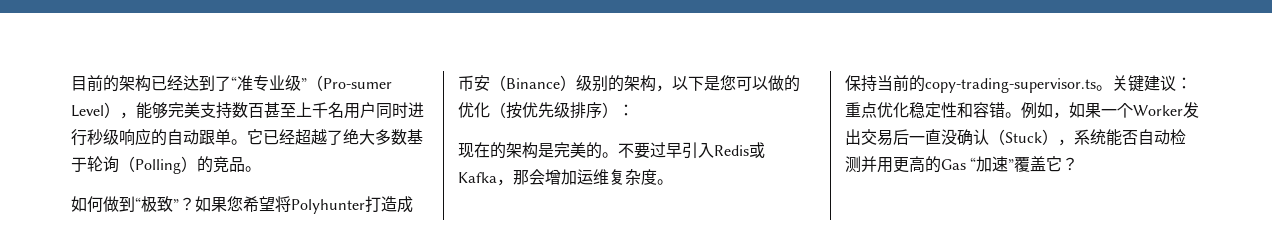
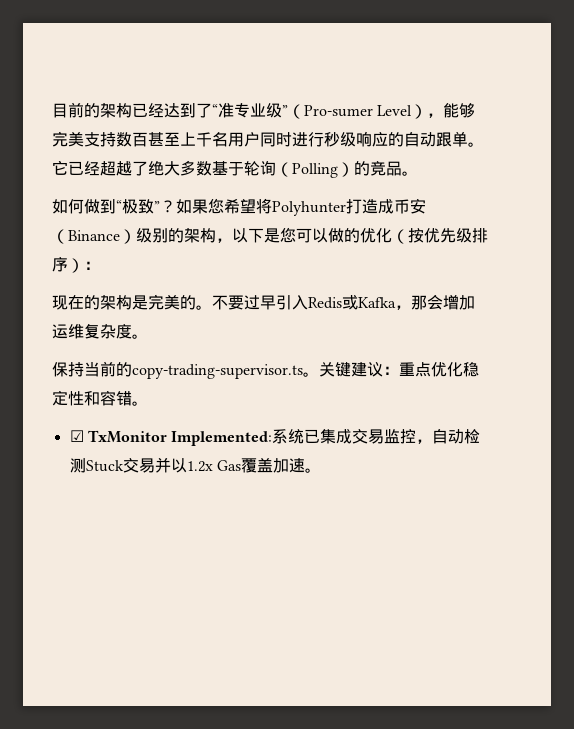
[1021,102,1199,119] [845,129,1186,146] [845,156,1079,173] 例如，如果一个Worker发出交易后一直没确认（Stuck），系统能否自动检测并用更高的Gas “加速”覆盖它？ -> [69,429,481,446] [69,457,321,473] // ☑ TxMonitor Implemented:系统已集成交易监控，自动检测Stuck交易并以1.2x Gas覆盖加速。

